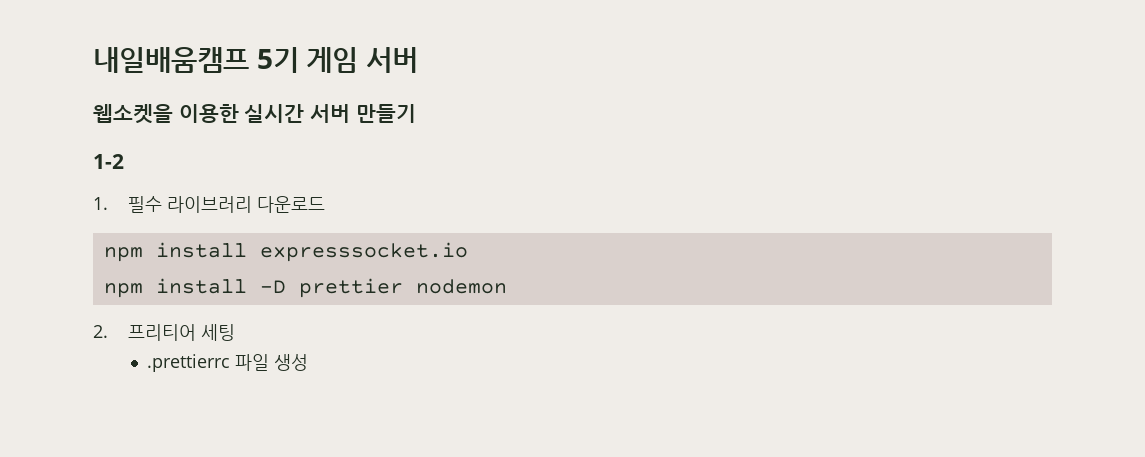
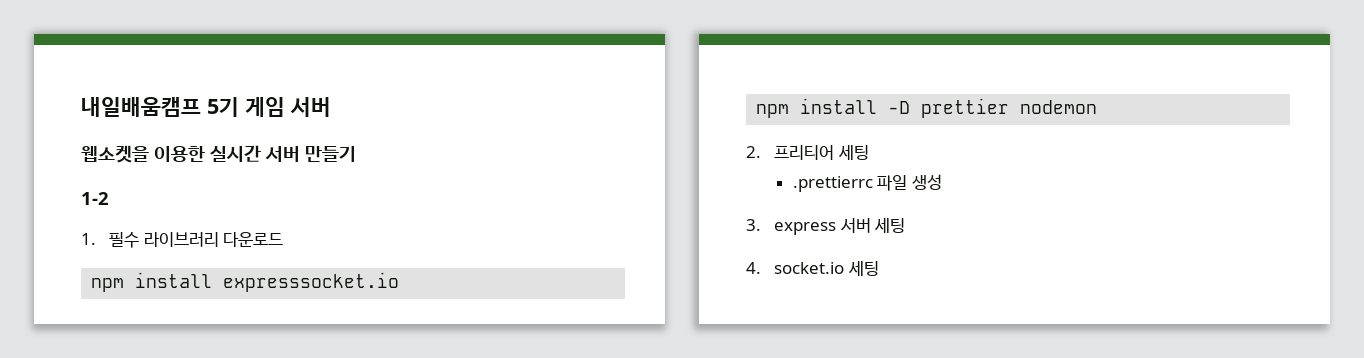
(309, 362) none -> [746,218,906,235] [746,261,879,276] // 3. express 서버 세팅 // 4. socket.io 세팅

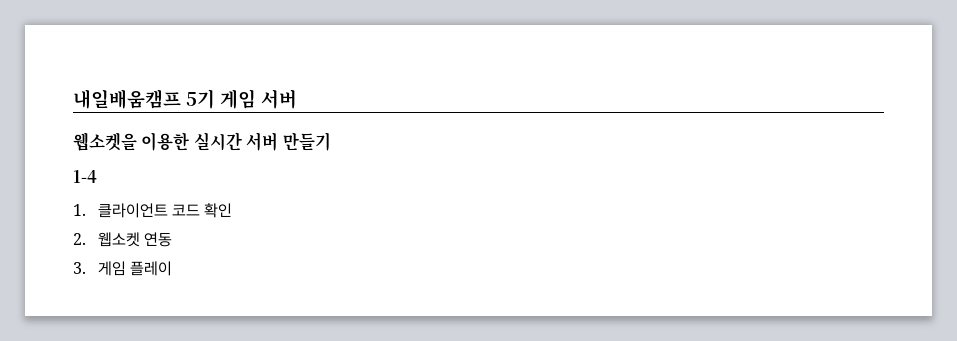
[81,192,109,205] 1-2 -> [73,170,97,183] 1-4
[109,232,284,248] [91,272,400,292] [756,98,1098,118] [746,145,869,160] [792,174,942,192] [746,218,906,235] [746,261,879,276] 필수 라이브러리 다운로드 // npm install expresssocket.io // npm install -D prettier nodemon // 2. 프리티어 세팅 // .prettierrc 파일 생성 // 3. express 서버 세팅 // 4. socket.io 세팅 -> [97,203,233,218] [73,232,173,247] [73,261,173,276] 클라이언트 코드 확인 // 2. 웹소켓 연동 // 3. 게임 플레이

